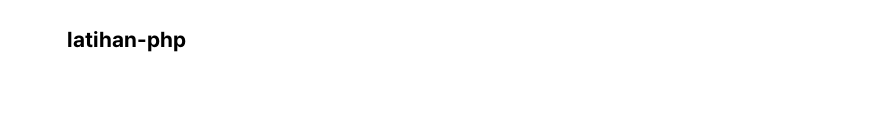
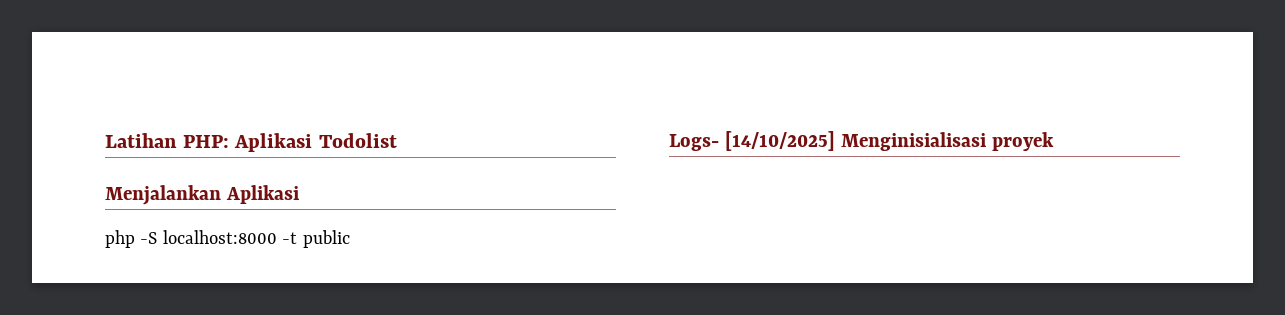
[67,30,186,52] latihan-php -> [105,133,397,152] [105,185,299,205] [105,230,350,248] [669,131,1054,151] Latihan PHP: Aplikasi Todolist // Menjalankan Aplikasi // php -S localhost:8000 -t public // Logs- [14/10/2025] Menginisialisasi proyek

